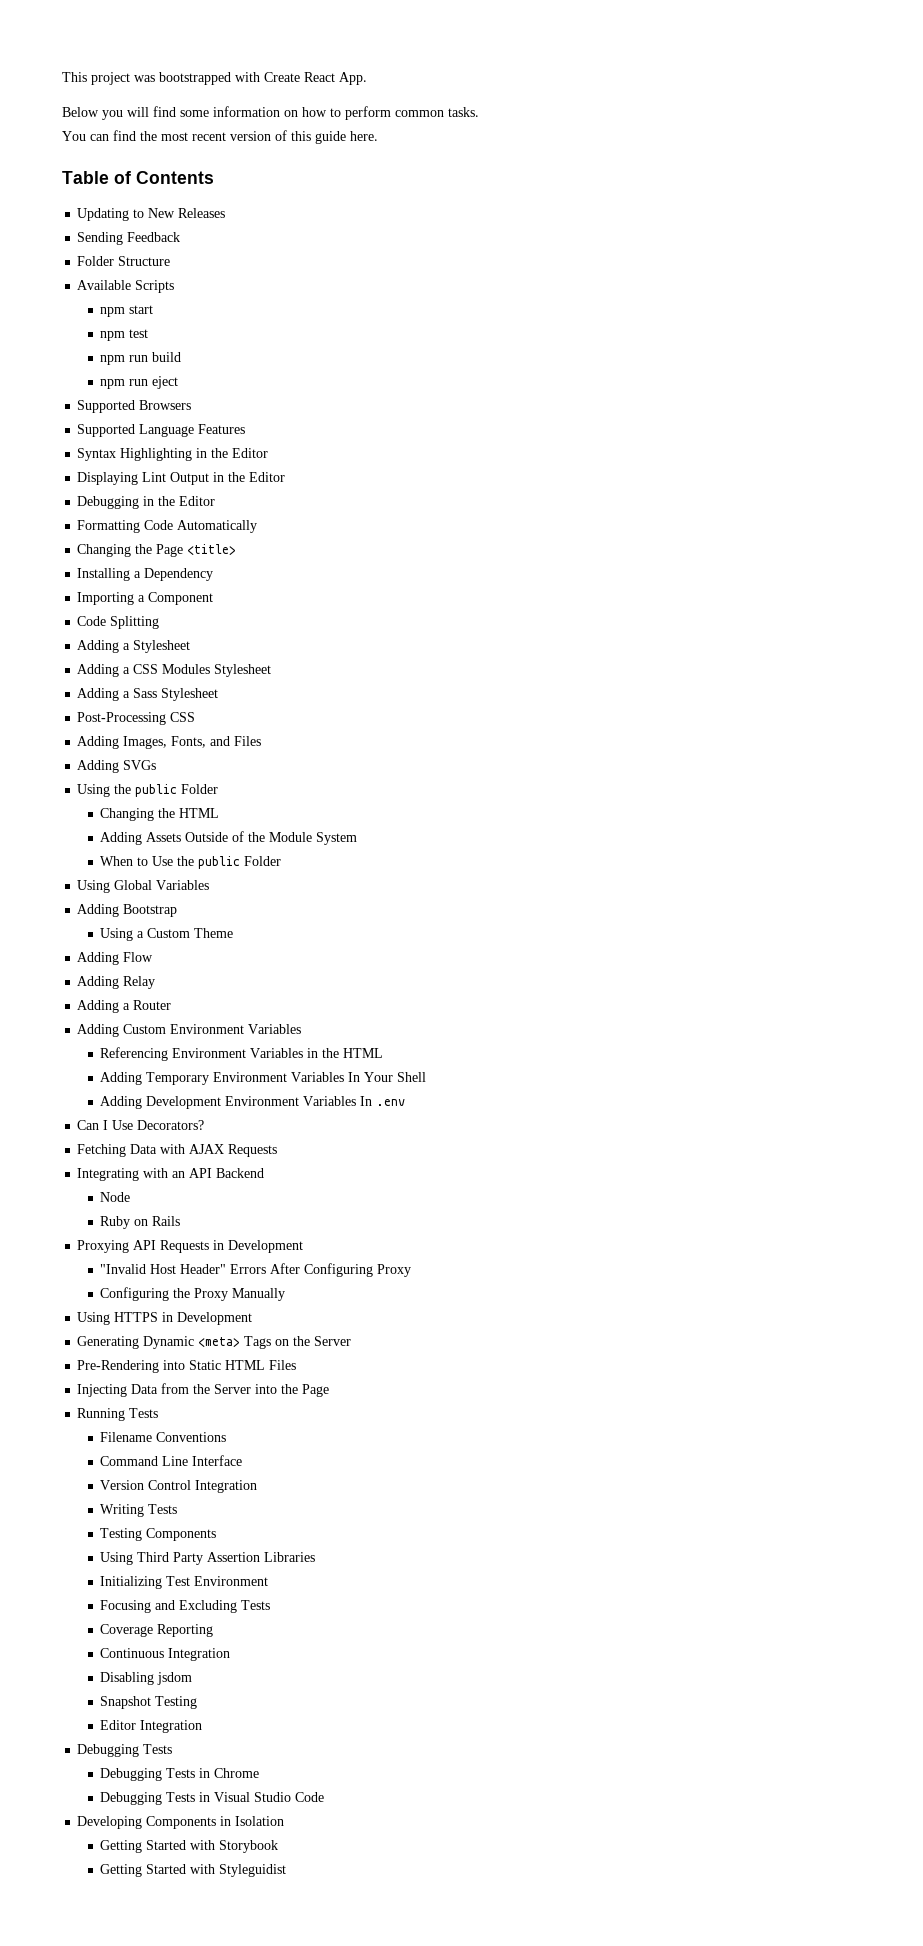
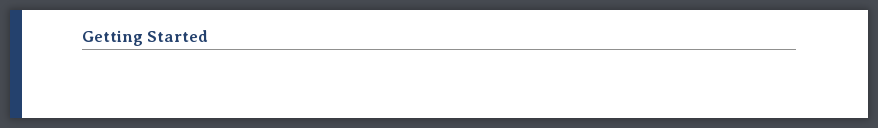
[62,72,367,85] [62,106,479,120] [62,130,378,144] [62,171,214,184] [77,208,226,221] [77,232,181,245] [77,256,171,266] [77,280,175,293] [100,305,154,317] [100,329,149,341] [100,352,182,365] [100,376,179,389] [77,400,192,413] [77,424,246,437] [77,448,269,461] [77,472,286,485] [77,496,216,509] [77,520,258,533] [77,544,237,557] [77,568,214,581] [77,592,214,605] [77,616,160,629] [77,640,191,653] [77,664,272,677] [77,688,219,701] [77,712,196,725] [77,736,262,749] [77,760,157,773] [77,784,219,797] [100,808,220,821] [100,831,358,845] [100,856,282,869] [77,880,210,893] [77,904,178,917] [100,928,234,941] [77,952,154,965] [77,976,156,989] [77,1000,172,1013] [77,1024,302,1037] [100,1047,384,1061] [100,1072,427,1085] [100,1096,406,1109] [77,1120,205,1130] [77,1144,278,1157] [77,1168,265,1181] [100,1192,131,1202] [100,1216,181,1229] [77,1240,304,1253] [100,1263,412,1277] [100,1287,286,1301] [77,1312,253,1325] [77,1336,352,1349] [77,1360,297,1373] [77,1383,330,1397] [77,1408,159,1421] [100,1432,227,1442] [100,1455,243,1466] [100,1480,258,1493] [100,1504,178,1517] [100,1528,217,1541] [100,1552,316,1565] [100,1576,269,1589] [100,1600,271,1613] [100,1624,214,1637] [100,1648,231,1661] [100,1672,193,1685] [100,1696,198,1709] [100,1720,203,1733] [77,1744,173,1757] [100,1768,260,1781] [100,1792,325,1805] [77,1816,285,1829] [100,1840,279,1853] [100,1864,287,1877] This project was bootstrapped with Create React App. // Below you will find some information on how to perform common tasks. // You can find the most recent version of this guide here. // Table of Contents // Updating to New Releases // Sending Feedback // Folder Structure // Available Scripts // npm start // npm test // npm run build // npm run eject // Supported Browsers // Supported Language Features // Syntax Highlighting in the Editor // Displaying Lint Output in the Editor // Debugging in the Editor // Formatting Code Automatically // Changing the Page <title> // Installing a Dependency // Importing a Component // Code Splitting // Adding a Stylesheet // Adding a CSS Modules Stylesheet // Adding a Sass Stylesheet // Post-Processing CSS // Adding Images, Fonts, and Files // Adding SVGs // Using the public Folder // Changing the HTML // Adding Assets Outside of the Module System // When to Use the public Folder // Using Global Variables // Adding Bootstrap // Using a Custom Theme // Adding Flow // Adding Relay // Adding a Router // Adding Custom Environment Variables // Referencing Environment Variables in the HTML // Adding Temporary Environment Variables In Your Shell // Adding Development Environment Variables In .env // Can I Use Decorators? // Fetching Data with AJAX Requests // Integrating with an API Backend // Node // Ruby on Rails // Proxying API Requests in Development // "Invalid Host Header" Errors After Configuring Proxy // Configuring the Proxy Manually // Using HTTPS in Development // Generating Dynamic <meta> Tags on the Server // Pre-Rendering into Static HTML Files // Injecting Data from the Server into the Page // Running Tests // Filename Conventions // Command Line Interface // Version Control Integration // Writing Tests // Testing Components // Using Third Party Assertion Libraries // Initializing Test Environment // Focusing and Excluding Tests // Coverage Reporting // Continuous Integration // Disabling jsdom // Snapshot Testing // Editor Integration // Debugging Tests // Debugging Tests in Chrome // Debugging Tests in Visual Studio Code // Developing Components in Isolation // Getting Started with Storybook // Getting Started with Styleguidist -> [82,30,209,46] Getting Started

